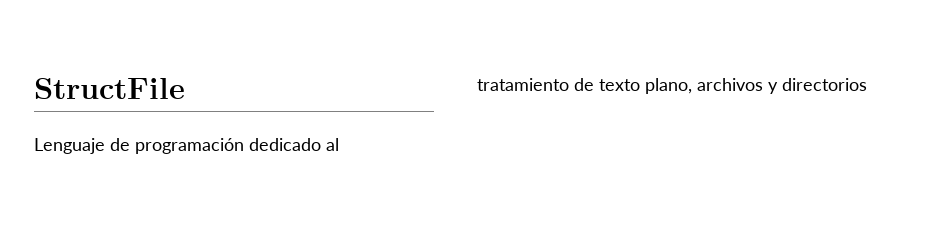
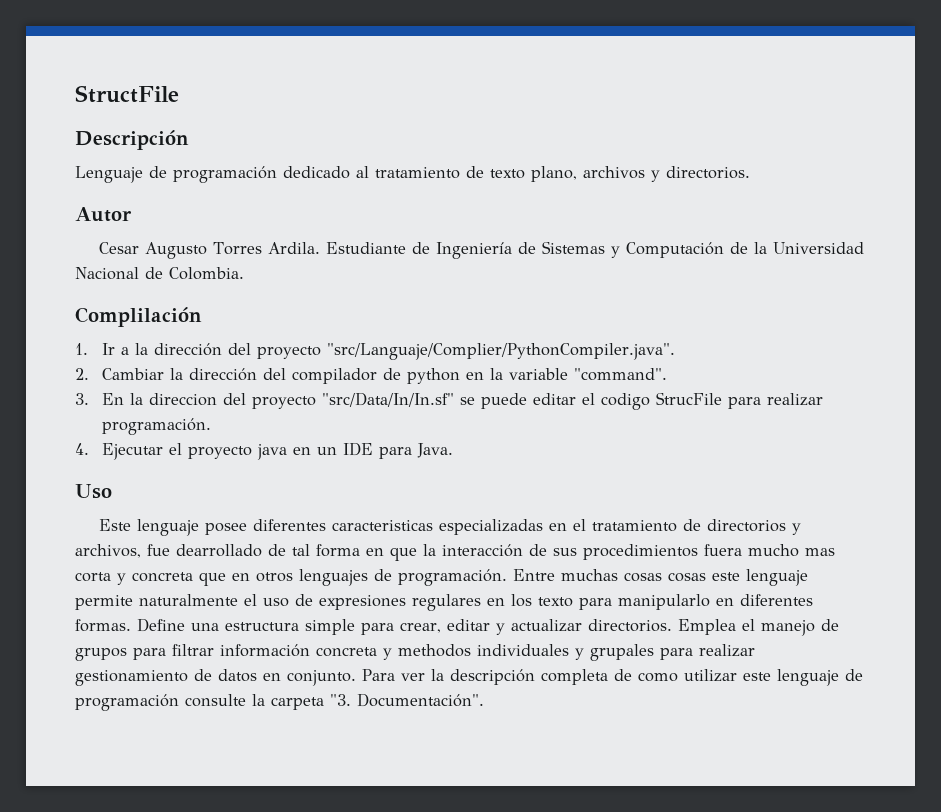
(185, 88) none -> [75,130,189,150] // Descripción
[782,78,867,91] directorios -> [666,166,750,179] [75,207,132,222] [98,241,864,259] [75,267,244,280] [75,307,202,327] [75,343,676,360] [75,368,668,384] [75,392,824,410] [102,418,212,435] [75,442,454,460] [75,484,112,499] [98,519,801,536] [75,544,835,561] [75,569,808,586] [75,594,813,611] [75,618,839,636] [75,644,755,661] [75,669,863,686] [75,693,484,711] directorios. // Autor // Cesar Augusto Torres Ardila. Estudiante de Ingeniería de Sistemas y Computación de la Universidad Nacional de Colombia. // Complilación // 1. Ir a la dirección del proyecto "src/Languaje/Complier/PythonCompiler.java". // 2. Cambiar la dirección del compilador de python en la variable "command". // 3. En la direccion del proyecto "src/Data/In/In.sf" se puede editar el codigo StrucFile para realizar programación. // 4. Ejecutar el proyecto java en un IDE para Java. // Uso // Este lenguaje posee diferentes caracteristicas especializadas en el tratamiento de directorios y archivos, fue dearrollado de tal forma en que la interacción de sus procedimientos fuera mucho mas corta y concreta que en otros lenguajes de programación. Entre muchas cosas cosas este lenguaje permite naturalmente el uso de expresiones regulares en los texto para manipularlo en diferentes formas. Define una estructura simple para crear, editar y actualizar directorios. Emplea el manejo de grupos para filtrar información concreta y methodos individuales y grupales para realizar gestionamiento de datos en conjunto. Para ver la descripción completa de como utilizar este lenguaje de programación consulte la carpeta "3. Documentación".

